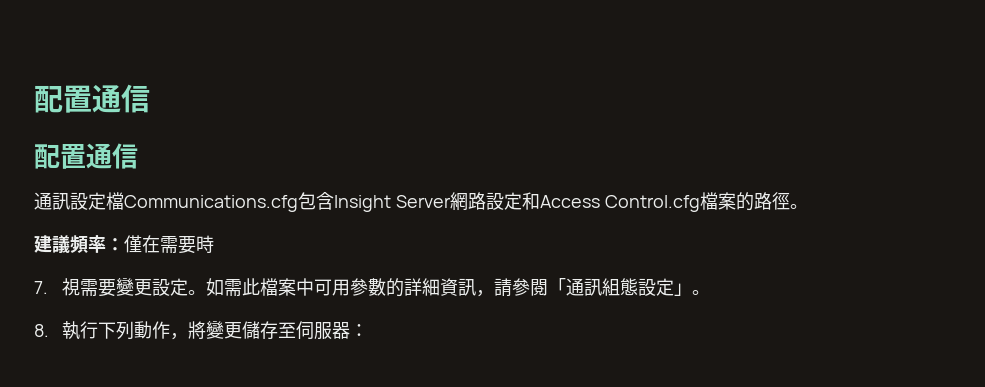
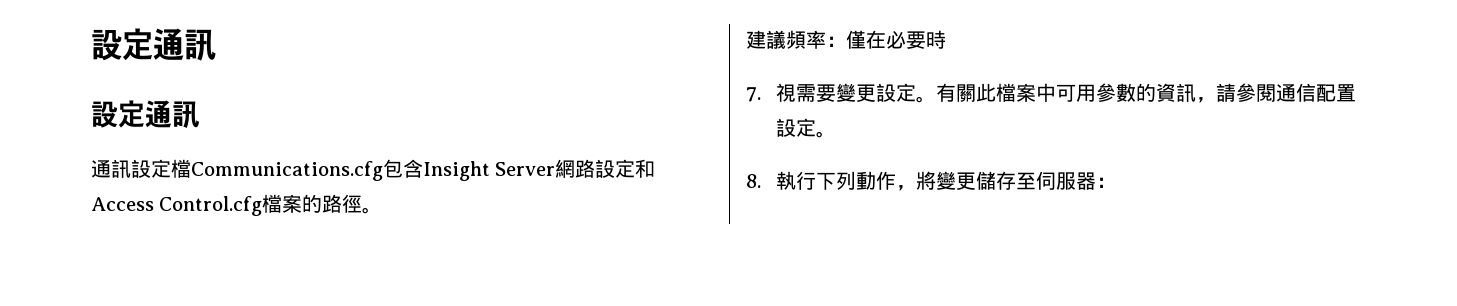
[34,84,150,113] [34,143,138,169] 配置通信 // 配置通信 -> [91,28,216,61] [91,100,199,128] 設定通訊 // 設定通訊
[160,236,178,253] 需 -> [886,31,906,49] 必
[206,278,243,296] 如需 -> [935,83,976,102] 有關
[404,278,441,296] 詳細 -> (1156, 92) none
[548,278,693,296] 「通訊組態設定」 -> [1275,83,1356,102] [775,118,816,137] 通信配置設定

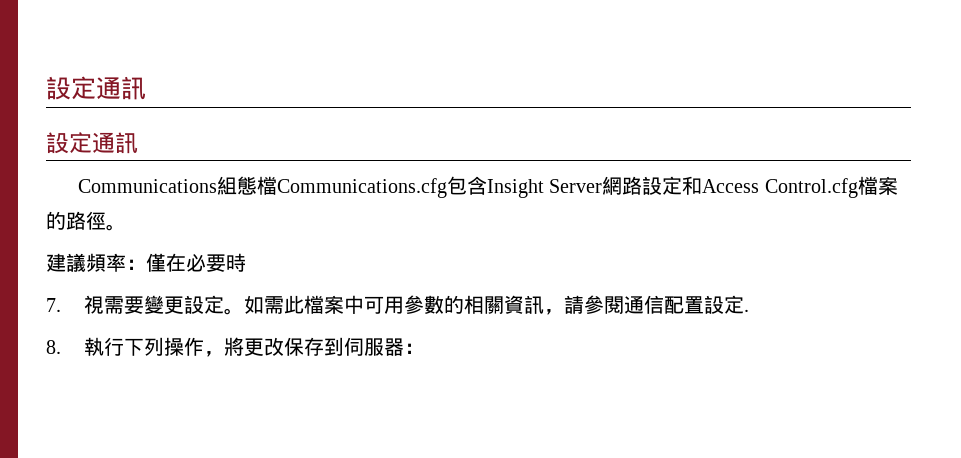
[91,159,171,178] 通訊設定 -> [77,176,257,195] Communications組態
[935,83,976,102] 有關 -> [244,295,285,314] 如需
(1156, 92) none -> [464,295,505,314] 相關
[815,131,836,138] 。 -> [744,309,750,312] .
[855,171,1036,191] 動作，將變更儲存至 -> [164,337,345,357] 操作，將更改保存到

